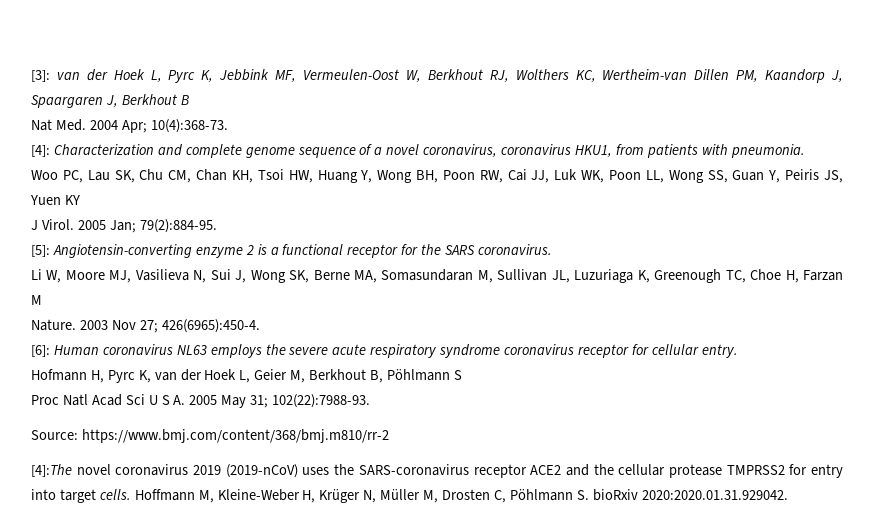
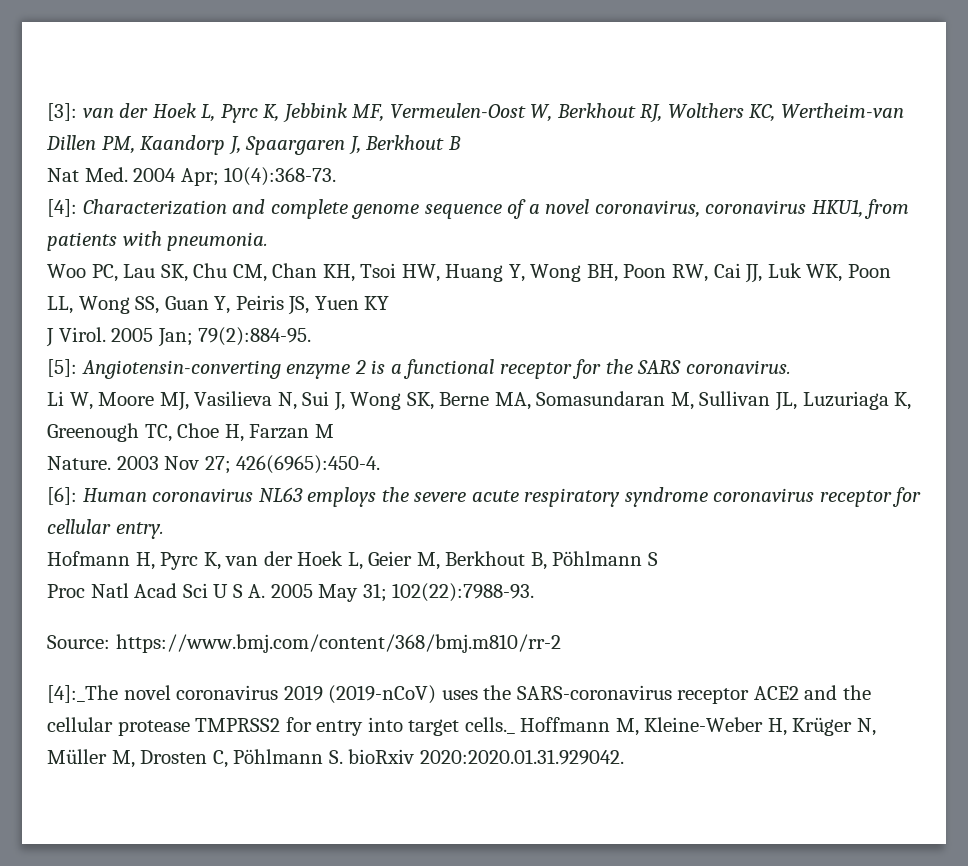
[31,464,72,477] [4]:The -> [47,685,118,703] [4]:_The
[99,489,131,500] cells. -> [464,717,515,734] cells._

